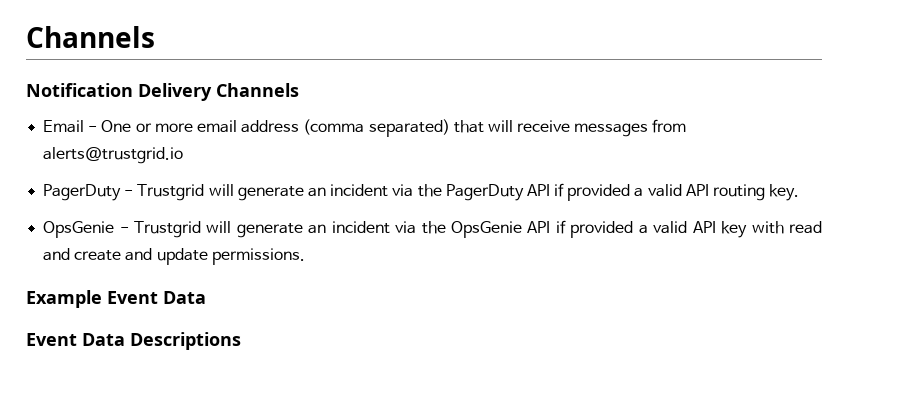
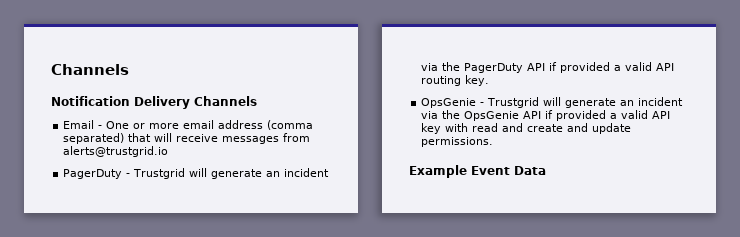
[26,332,241,350] // Event Data Descriptions -> (546, 170) none

